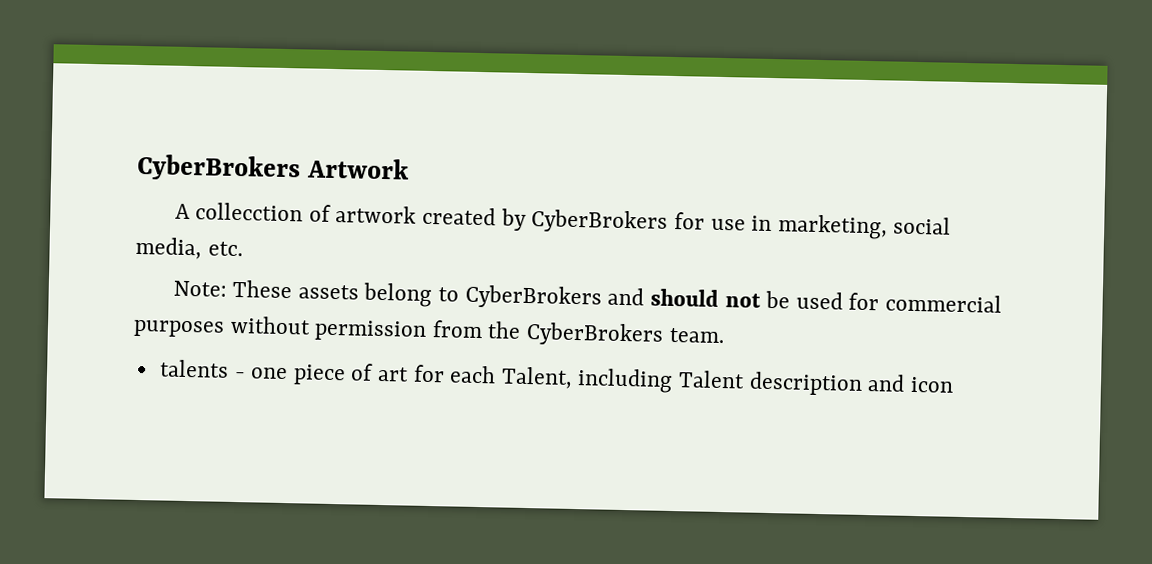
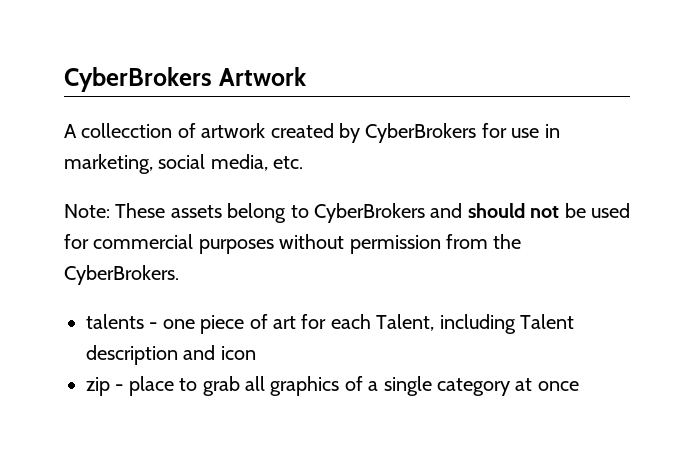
[526,322,725,347] CyberBrokers team. -> [64,265,179,285] CyberBrokers.
(954, 384) none -> [86,376,579,396] // zip - place to grab all graphics of a single category at once

